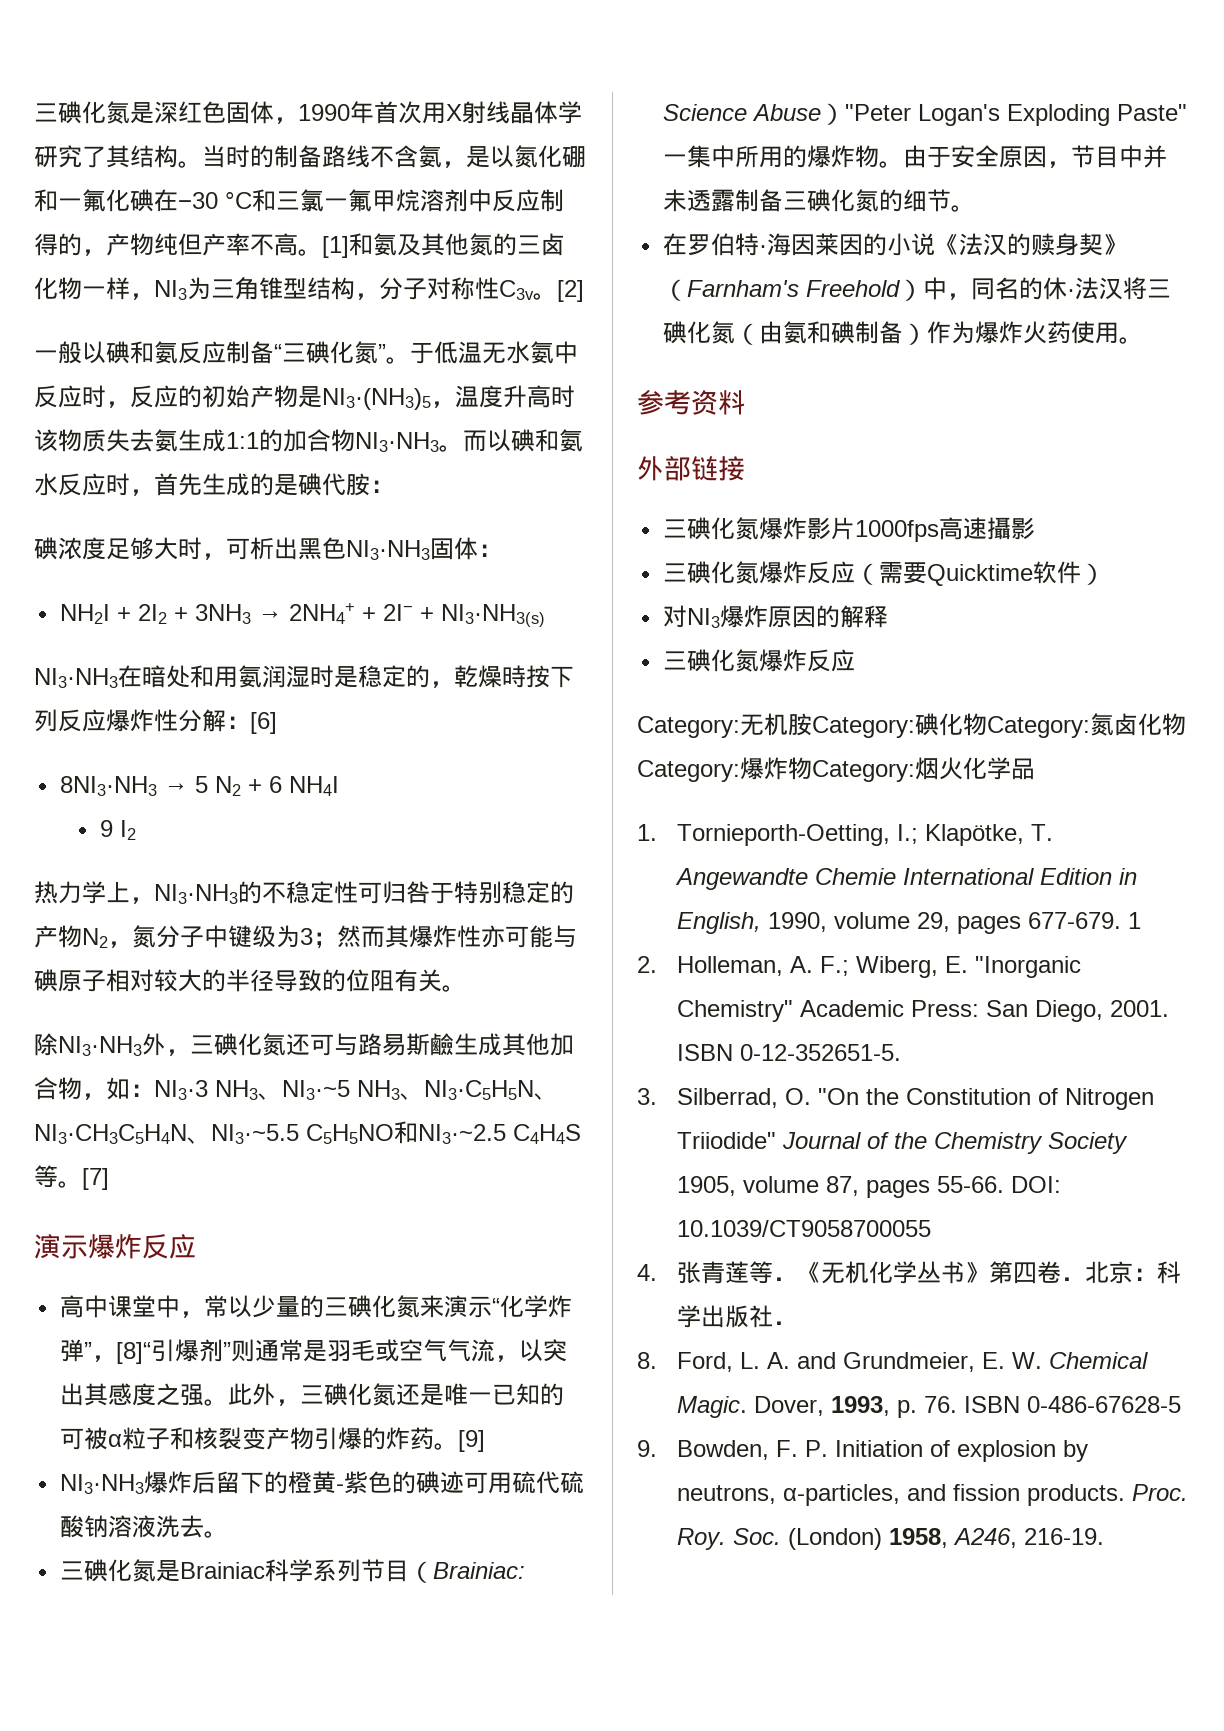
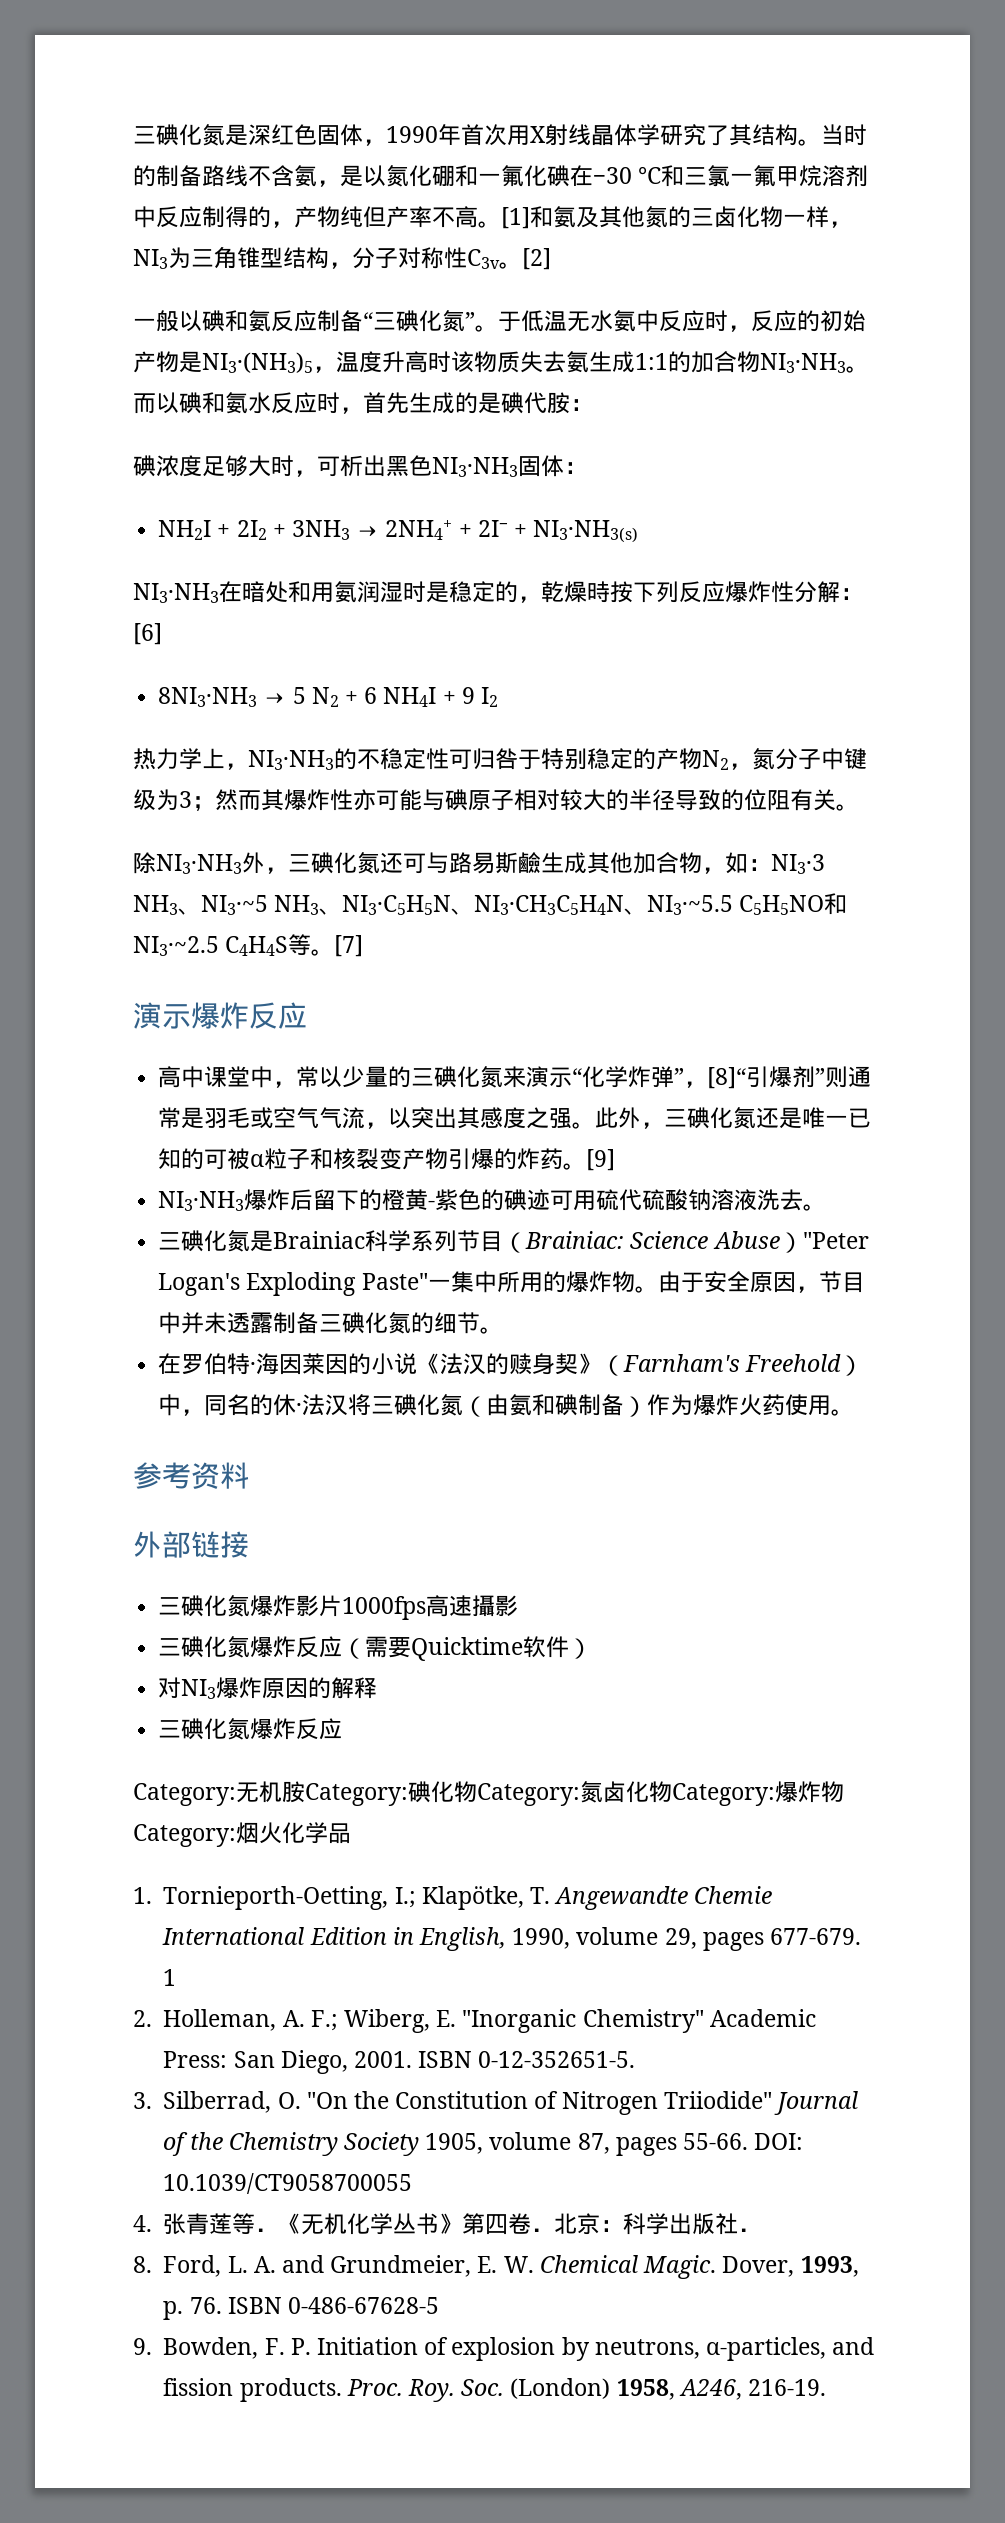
(340, 786) // -> [442,691,456,704] +

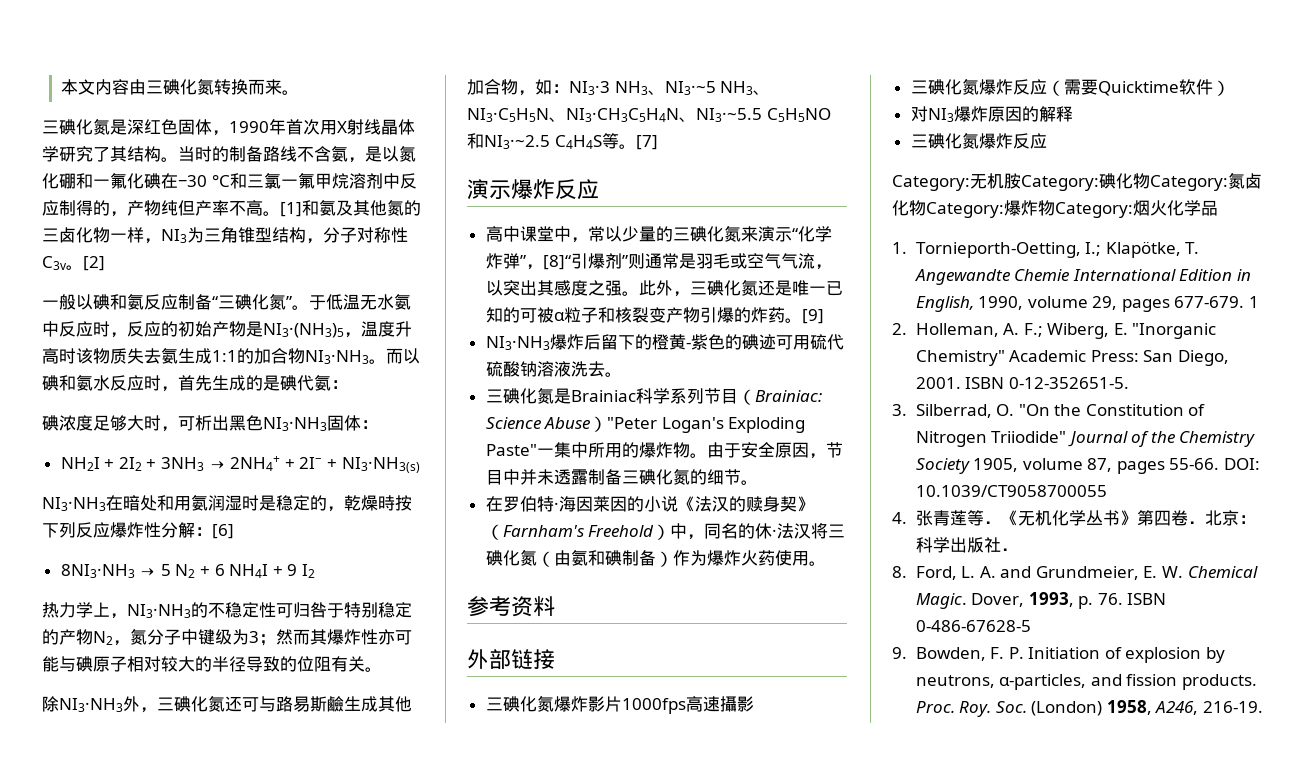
(133, 135) none -> [61,79,300,95] 本文内容由三碘化氮转换而来。 //
[547,392,570,414] 胺 -> [314,375,331,391] 氨

